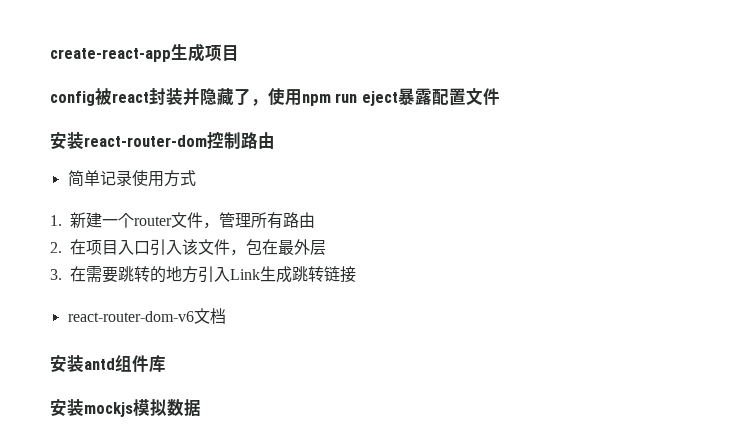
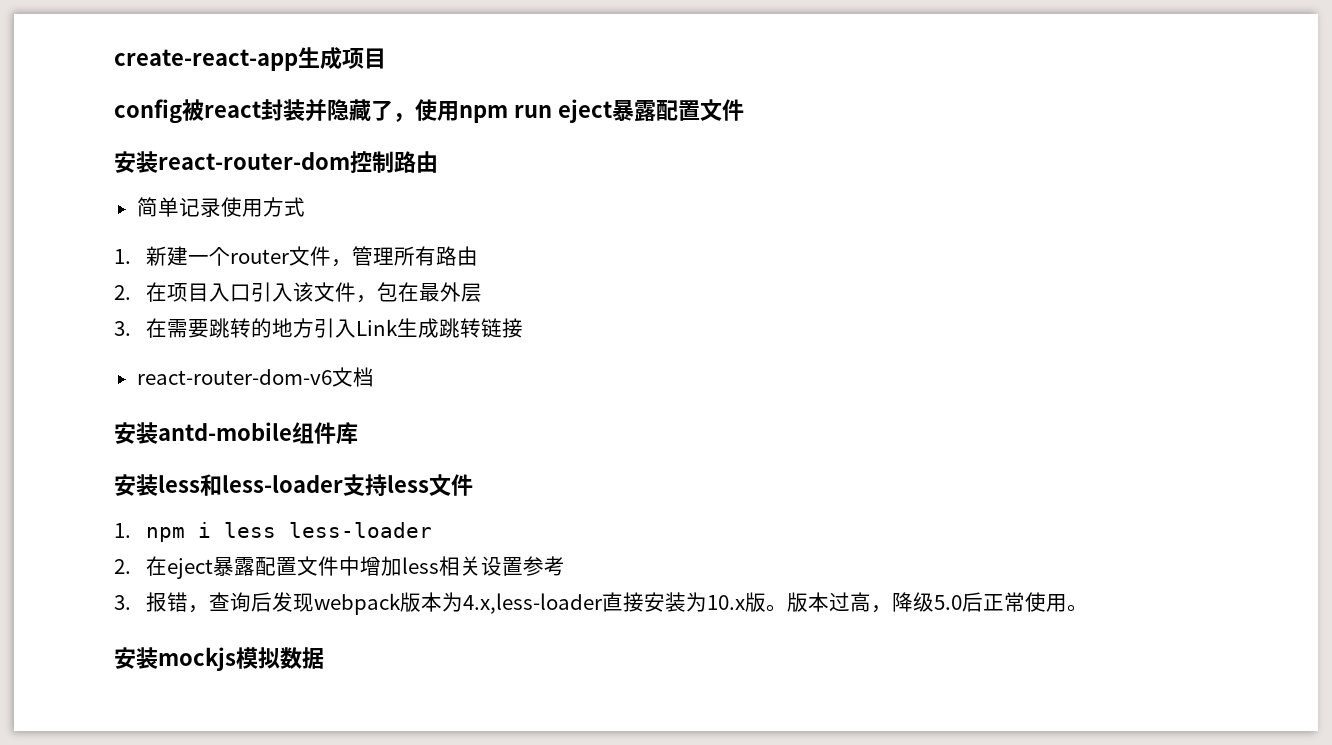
[84,358,115,370] antd -> [158,422,292,441] antd-mobile
(166, 364) none -> [114,474,473,496] [114,522,433,542] [114,556,566,579] [114,592,1089,615] // 安装less和less-loader支持less文件 // 1. npm i less less-loader // 2.在eject暴露配置文件中增加less相关设置参考 // 3.报错，查询后发现webpack版本为4.x,less-loader直接安装为10.x版。版本过高，降级5.0后正常使用。

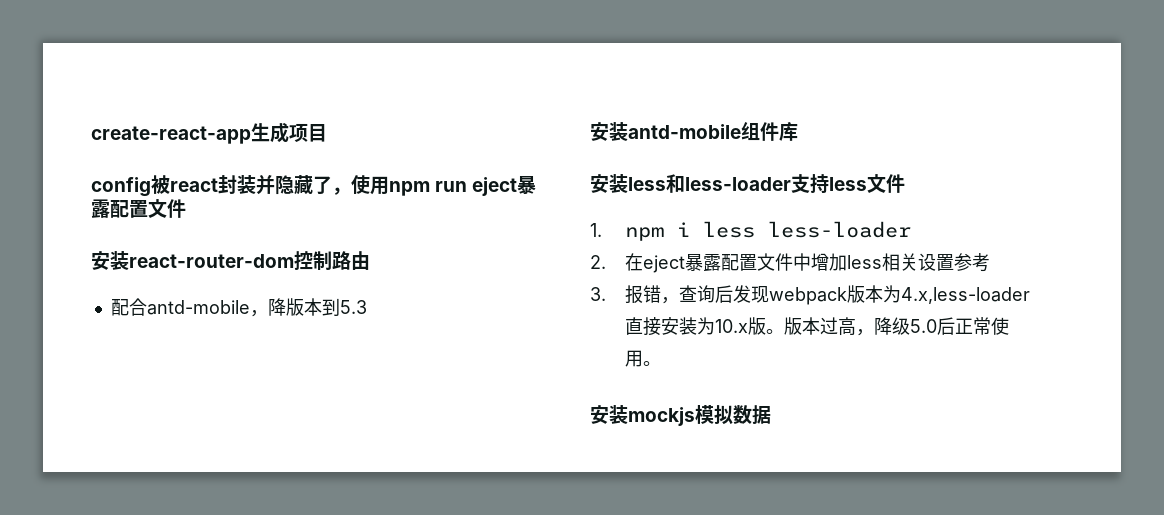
[136,197,305,217] [114,246,479,267] [114,282,483,303] [114,318,524,338] [136,367,374,387] 简单记录使用方式 // 1.新建一个router文件，管理所有路由 // 2.在项目入口引入该文件，包在最外层 // 3.在需要跳转的地方引入Link生成跳转链接 // react-router-dom-v6文档 -> [110,298,367,317] 配合antd-mobile，降版本到5.3

